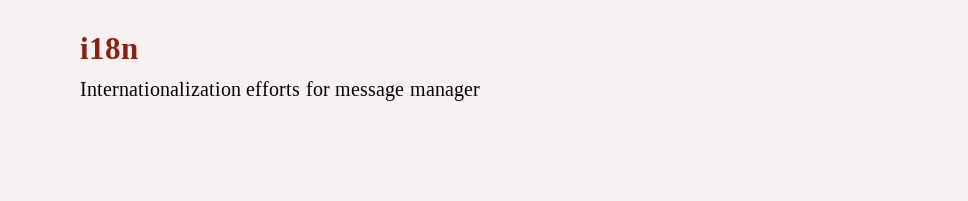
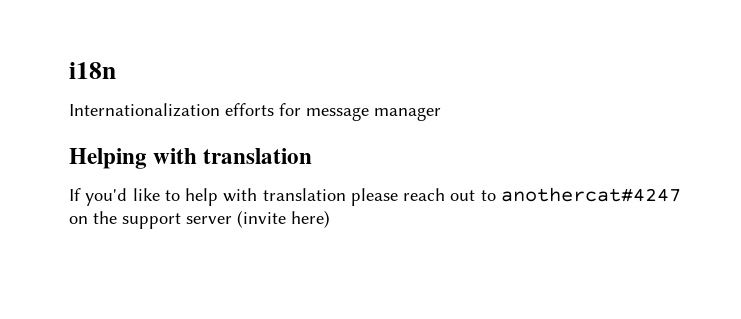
(480, 93) none -> [69,148,313,169] [69,187,681,206] [69,210,330,229] // Helping with translation // If you'd like to help with translation please reach out to anothercat#4247 on the support server (invite here)

